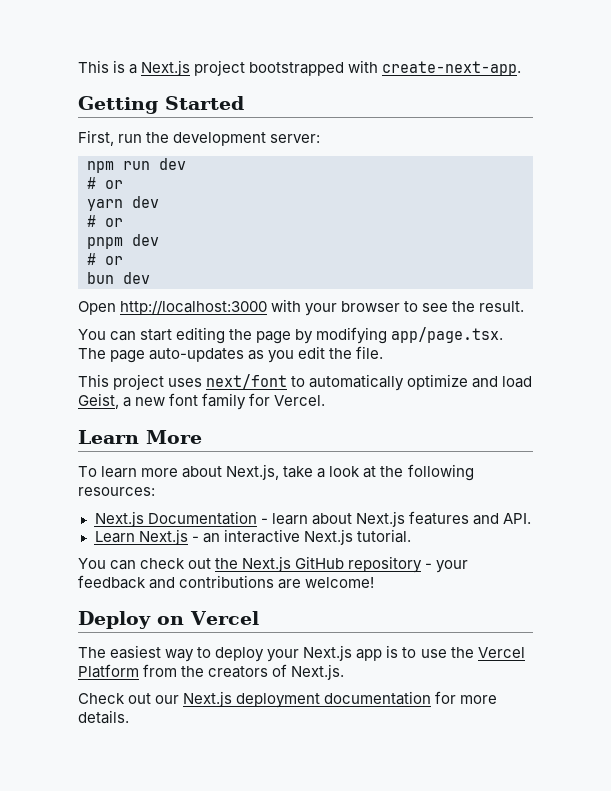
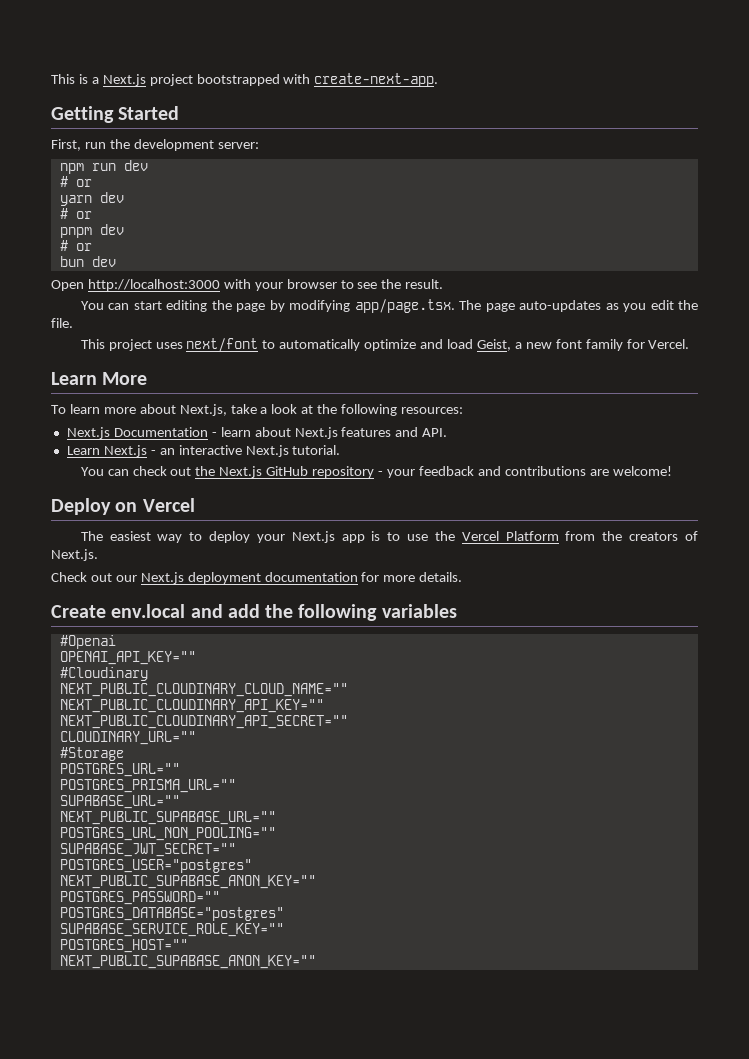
(129, 717) none -> [51,604,457,621] [59,635,116,649] [59,651,196,665] [59,667,148,681] [59,683,348,697] [59,699,324,713] [59,715,348,729] [59,731,196,745] [59,747,124,761] [59,763,180,777] [59,779,236,793] [59,795,180,809] [59,811,276,825] [59,827,276,841] [59,843,236,857] [59,859,252,873] [59,875,316,889] [59,891,220,905] [59,907,284,921] [59,923,284,937] [59,939,188,953] [59,955,316,969] // Create env.local and add the following variables // #Openai // OPENAI_API_KEY="" // #Cloudinary // NEXT_PUBLIC_CLOUDINARY_CLOUD_NAME="" // NEXT_PUBLIC_CLOUDINARY_API_KEY="" // NEXT_PUBLIC_CLOUDINARY_API_SECRET="" // CLOUDINARY_URL="" // #Storage // POSTGRES_URL="" // POSTGRES_PRISMA_URL="" // SUPABASE_URL="" // NEXT_PUBLIC_SUPABASE_URL="" // POSTGRES_URL_NON_POOLING="" // SUPABASE_JWT_SECRET="" // POSTGRES_USER="postgres" // NEXT_PUBLIC_SUPABASE_ANON_KEY="" // POSTGRES_PASSWORD="" // POSTGRES_DATABASE="postgres" // SUPABASE_SERVICE_ROLE_KEY="" // POSTGRES_HOST="" // NEXT_PUBLIC_SUPABASE_ANON_KEY=""

